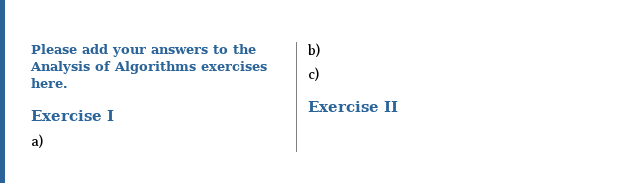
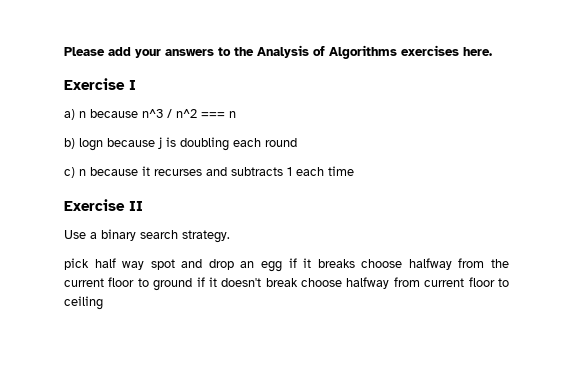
[308,43,320,57] [308,67,319,81] [308,101,398,112] // b) // c) // Exercise II -> [79,109,236,118] [64,137,297,151] [64,166,354,178] [64,199,143,211] [64,229,230,243] [64,258,509,272] [64,277,509,291] [64,296,103,310] n because n^3 / n^2 === n // b) logn because j is doubling each round // c) n because it recurses and subtracts 1 each time // Exercise II // Use a binary search strategy. // pick half way spot and drop an egg if it breaks choose halfway from the current floor to ground if it doesn't break choose halfway from current floor to ceiling

